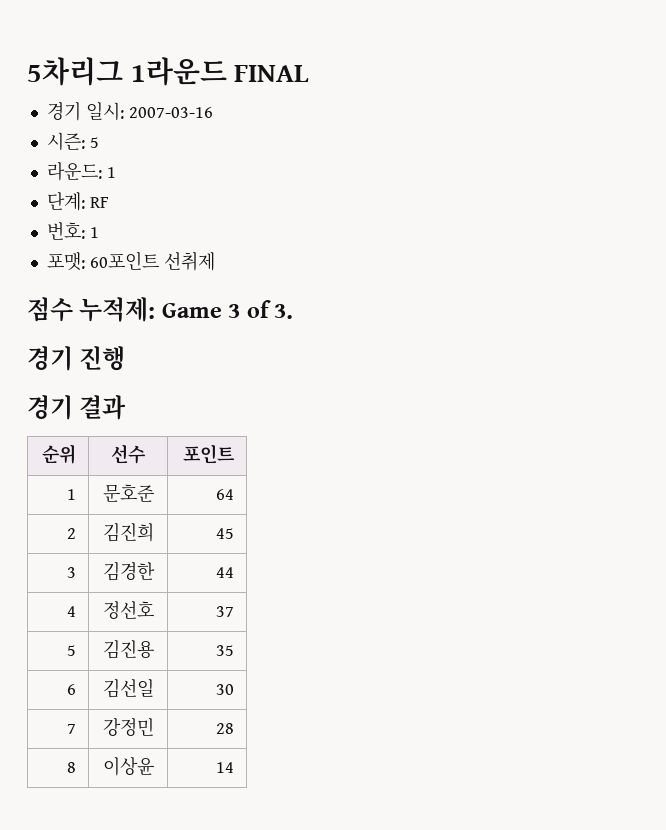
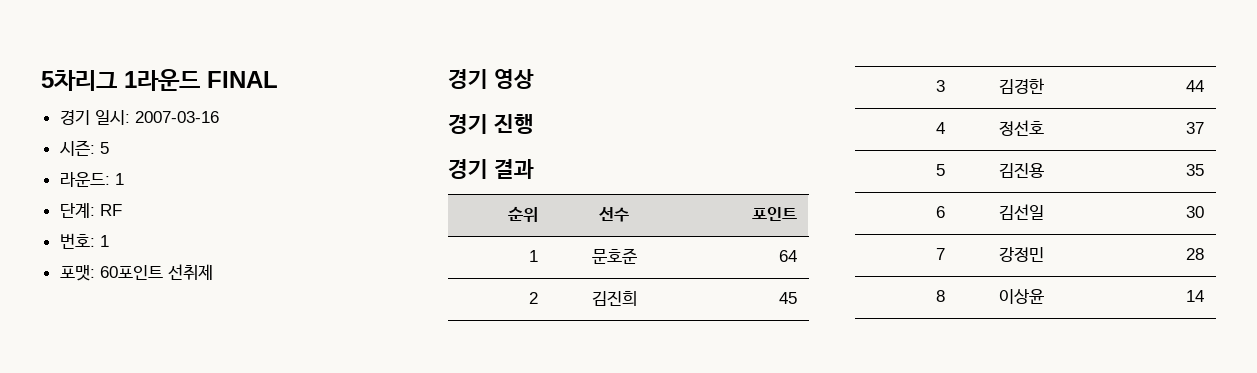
[27,297,294,322] 점수 누적제: Game 3 of 3. -> [448,69,534,89] 경기 영상

